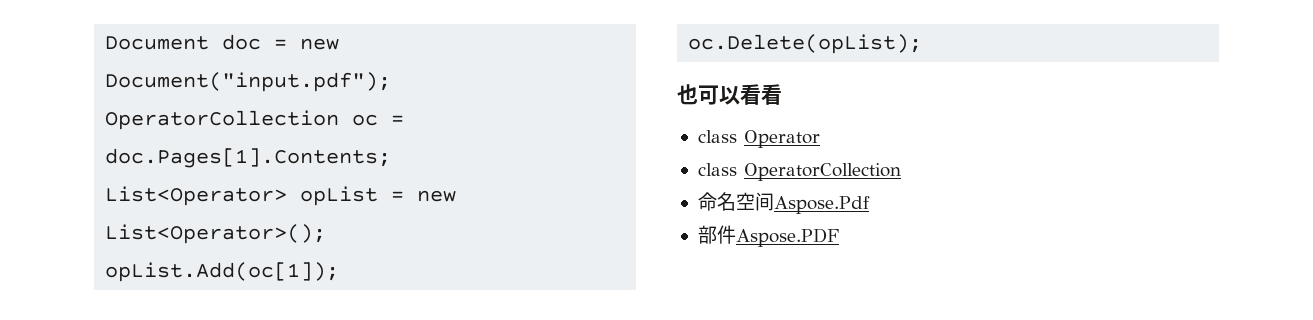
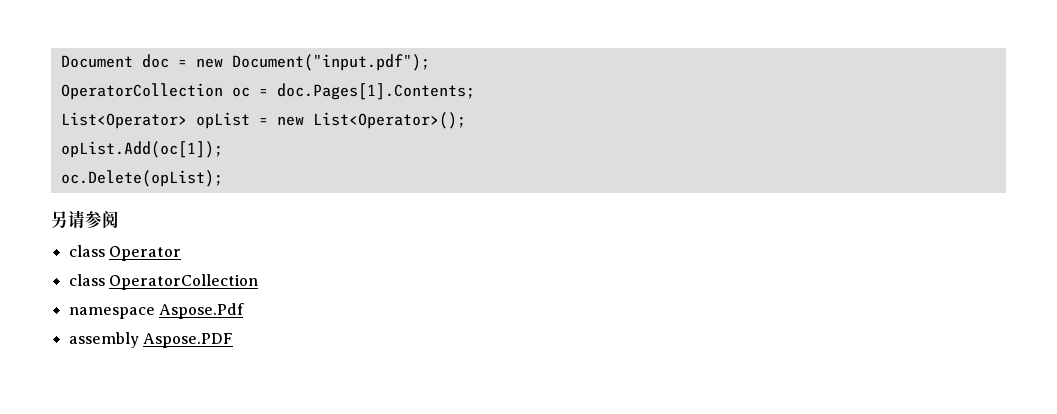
[677,84,782,105] 也可以看看 -> [51,210,119,229] 另请参阅
[697,192,774,211] 命名空间 -> [68,307,155,319] namespace
[697,225,736,244] 部件 -> [68,332,139,348] assembly

